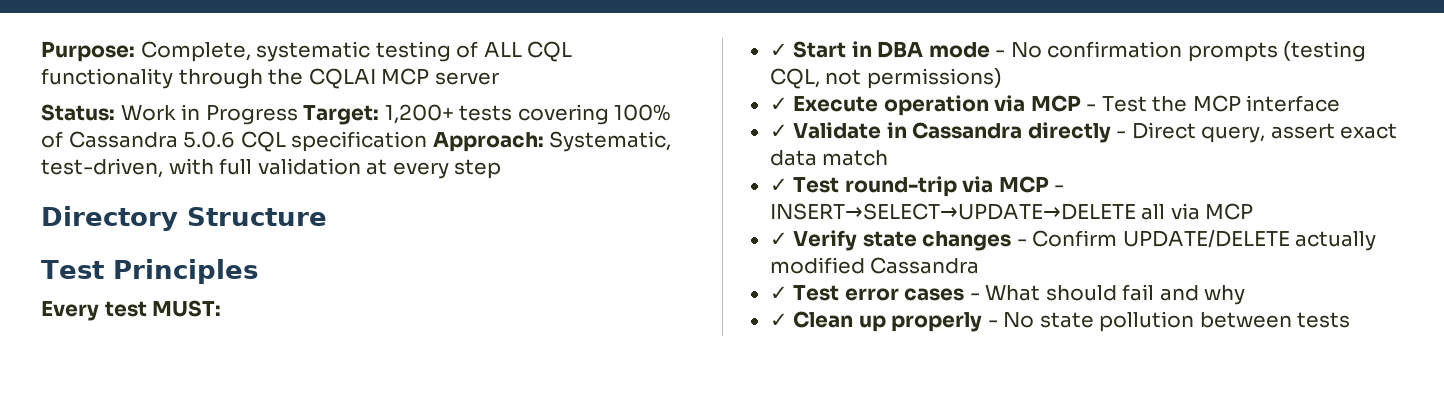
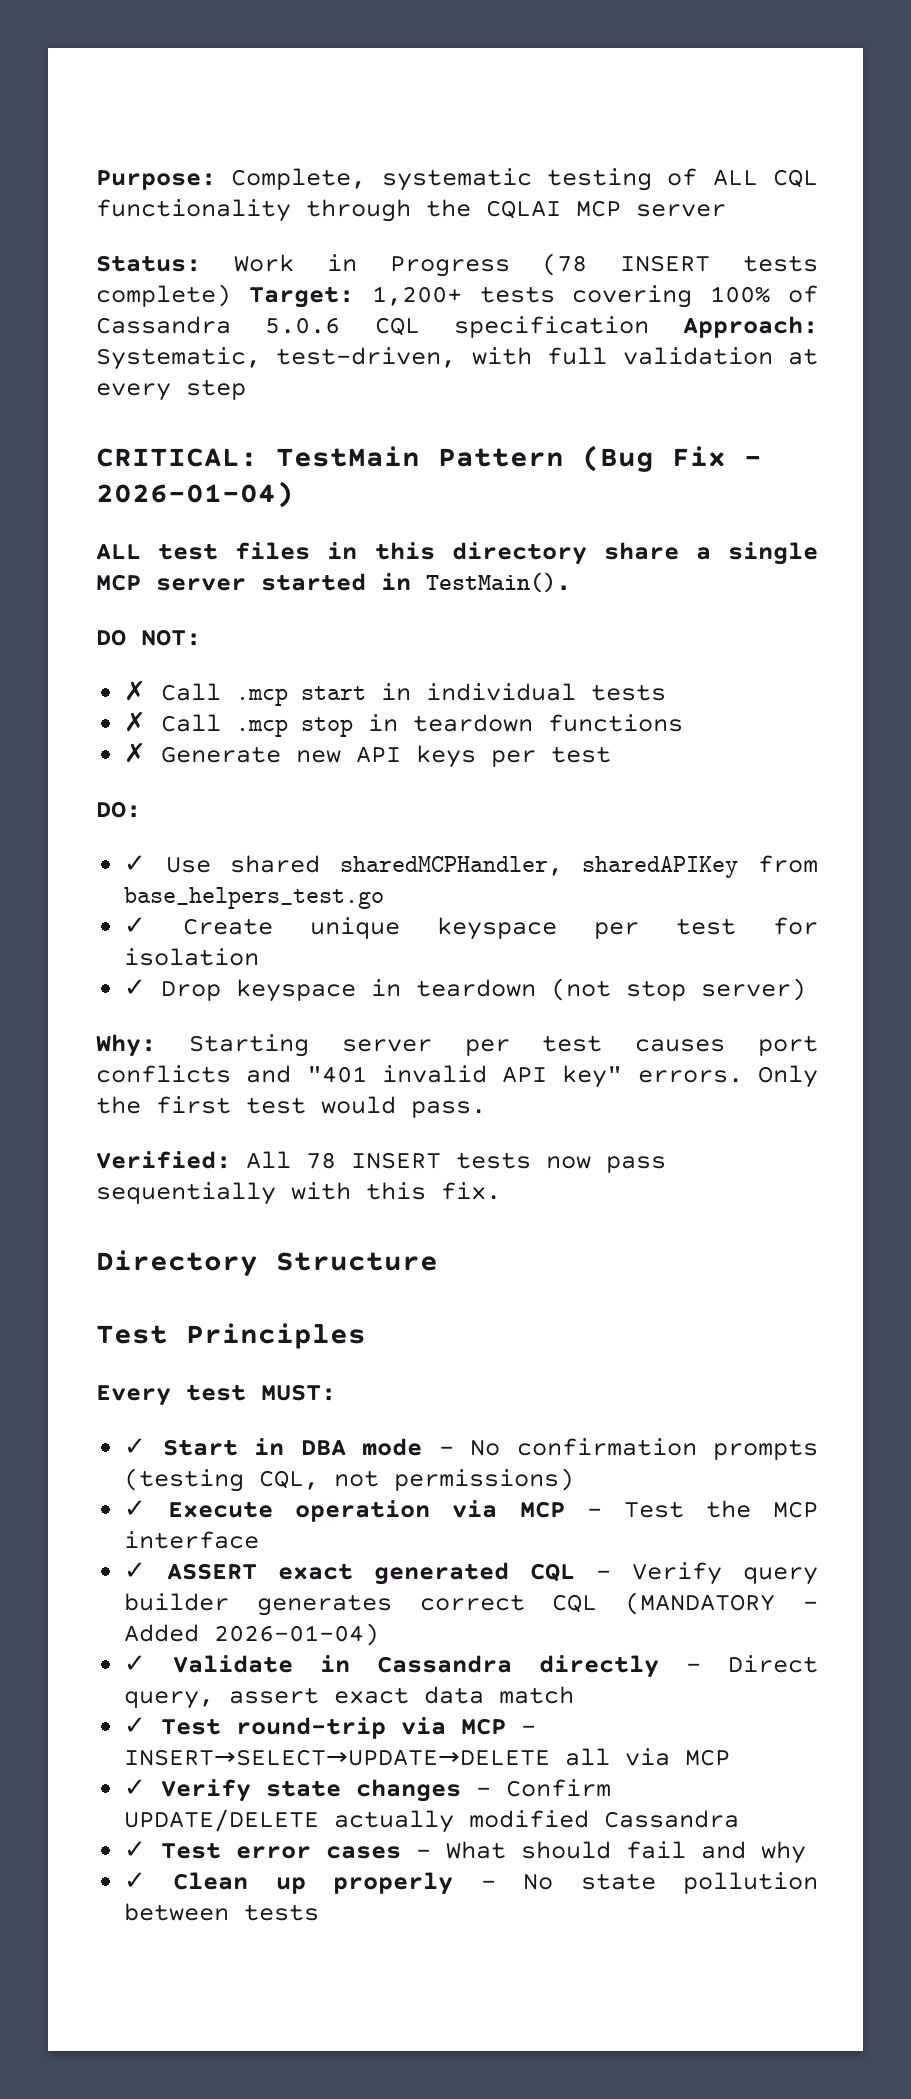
(298, 114) none -> [542,253,818,276] [96,284,231,307] (78 INSERT tests complete)
(502, 169) none -> [96,445,762,472] [96,481,294,508] [96,542,818,565] [96,572,571,593] [96,629,201,646] [124,680,667,706] [124,711,684,737] [124,742,612,768] [96,801,141,818] [124,855,819,878] [124,887,385,909] [124,917,818,940] [124,948,260,966] [124,978,807,1002] [96,1034,818,1057] [96,1065,818,1088] [96,1096,486,1118] [96,1151,666,1173] [96,1182,501,1205] // CRITICAL: TestMain Pattern (Bug Fix - 2026-01-04) // ALL test files in this directory share a single MCP server started in TestMain(). // DO NOT: // ✗ Call .mcp start in individual tests // ✗ Call .mcp stop in teardown functions // ✗ Generate new API keys per test // DO: // ✓ Use shared sharedMCPHandler, sharedAPIKey from base_helpers_test.go // ✓ Create unique keyspace per test for isolation // ✓ Drop keyspace in teardown (not stop server) // Why: Starting server per test causes port conflicts and "401 invalid API key" errors. Only the first test would pass. // Verified: All 78 INSERT tests now pass sequentially with this fix.
(1341, 103) none -> [124,1562,818,1585] [124,1592,818,1616] [124,1623,380,1646] // ✓ ASSERT exact generated CQL - Verify query builder generates correct CQL (MANDATORY - Added 2026-01-04)

